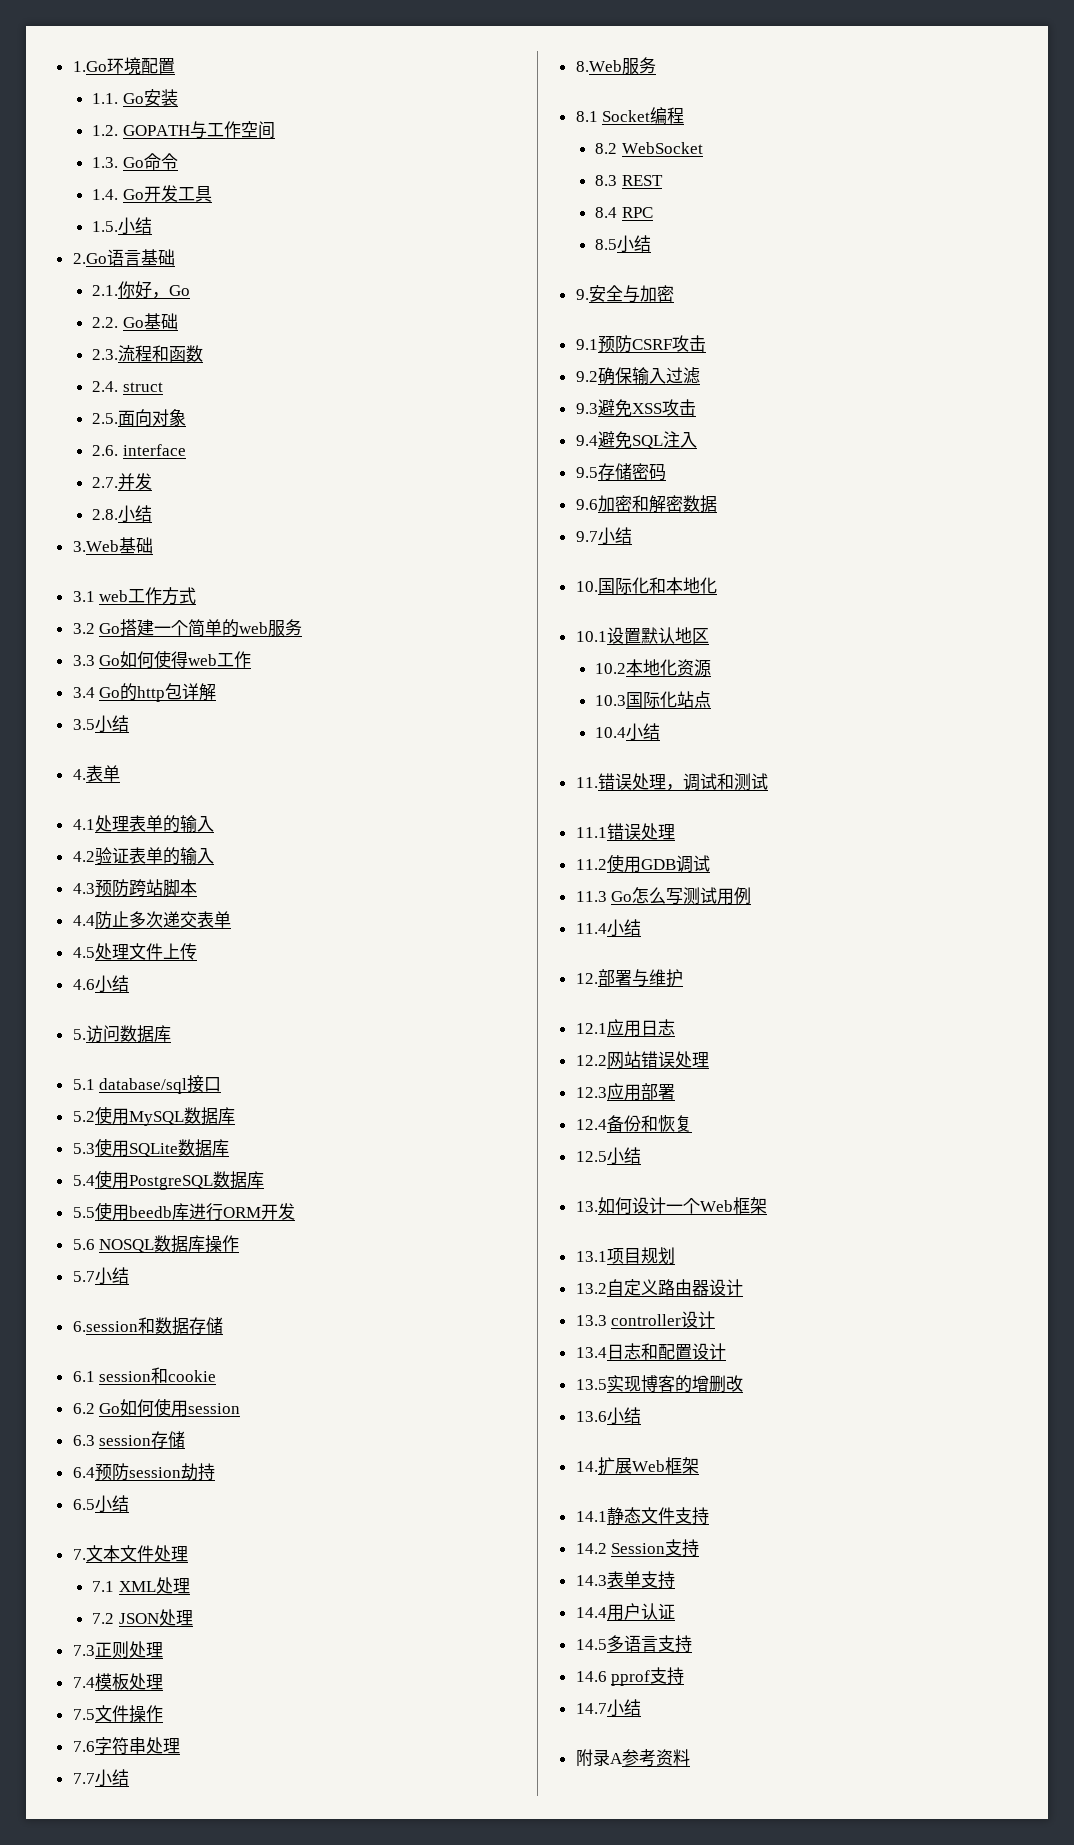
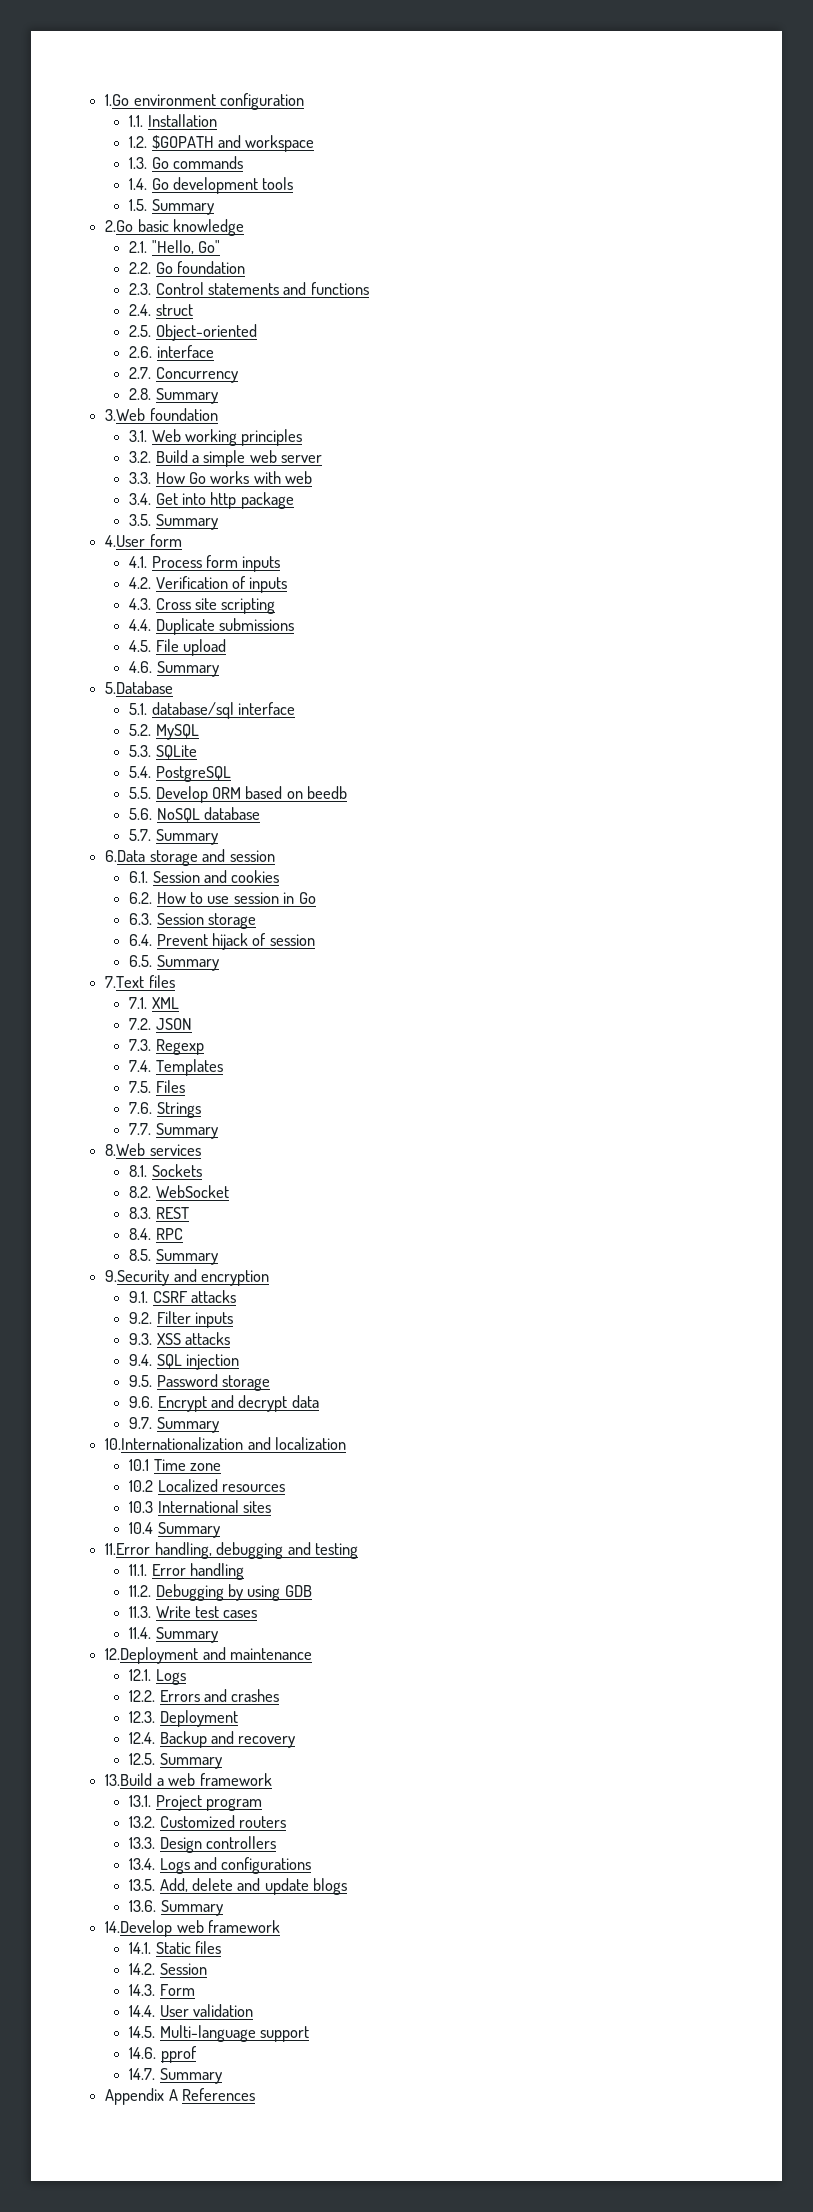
[106,57,175,75] 环境配置 -> [133,93,305,110] environment configuration
[122,89,178,106] Go安装 -> [147,114,217,127] Installation
[122,121,275,139] GOPATH与工作空间 -> [151,135,315,152] $GOPATH and workspace
[143,153,178,170] 命令 -> [173,156,244,169] commands
[143,185,212,202] 开发工具 -> [173,177,294,194] development tools
[117,217,152,235] 小结 -> [151,199,214,215] Summary
[106,249,175,266] 语言基础 -> [137,219,245,236] basic knowledge
[117,281,190,299] 你好，Go -> [151,240,221,254] "Hello, Go"
[143,313,178,330] 基础 -> [177,261,246,274] foundation
[117,345,203,362] 流程和函数 -> [155,282,369,295] Control statements and functions
[117,409,186,426] 面向对象 -> [155,324,257,341] Object-oriented
[117,473,152,490] 并发 -> [155,367,238,383] Concurrency
[117,505,152,523] 小结 -> [155,388,218,404] Summary
[118,537,153,554] [72,587,197,605] [72,619,303,637] [72,650,252,668] [72,683,217,702] [72,715,129,733] [72,765,120,782] [72,815,214,833] [72,847,214,865] [72,879,197,897] [72,911,231,929] [72,943,197,960] [72,975,129,993] [72,1025,171,1043] [72,1075,222,1094] [72,1106,235,1126] [72,1138,229,1157] [72,1170,264,1190] [72,1202,295,1221] [72,1235,240,1253] [72,1267,129,1285] [72,1317,223,1335] [72,1367,217,1384] [72,1398,241,1417] [72,1431,186,1448] [72,1463,215,1481] [72,1495,129,1513] [72,1545,188,1562] [91,1581,114,1592] 基础 // 3.1 web工作方式 // 3.2 Go搭建一个简单的web服务 // 3.3 Go如何使得web工作 // 3.4 Go的http包详解 // 3.5小结 // 4.表单 // 4.1处理表单的输入 // 4.2验证表单的输入 // 4.3预防跨站脚本 // 4.4防止多次递交表单 // 4.5处理文件上传 // 4.6小结 // 5.访问数据库 // 5.1 database/sql接口 // 5.2使用MySQL数据库 // 5.3使用SQLite数据库 // 5.4使用PostgreSQL数据库 // 5.5使用beedb库进行ORM开发 // 5.6 NOSQL数据库操作 // 5.7小结 // 6.session和数据存储 // 6.1 session和cookie // 6.2 Go如何使用session // 6.3 session存储 // 6.4预防session劫持 // 6.5小结 // 7.文本文件处理 // 7.1 -> [149,408,218,421] [129,429,303,446] [129,450,323,467] [129,471,313,484] [129,492,294,509] [129,514,218,530] [105,534,182,547] [129,555,281,572] [129,576,288,593] [129,598,276,614] [129,618,295,635] [129,639,227,656] [129,661,219,677] [105,681,174,694] [129,702,295,719] [129,724,199,740] [129,745,197,759] [129,766,231,782] [129,786,348,803] [129,807,261,822] [129,829,218,845] [105,849,275,866] [129,870,280,883] [129,892,316,904] [129,913,257,929] [129,933,315,950] [129,955,219,971] [105,975,175,988] [129,997,148,1009] foundation // 3.1. Web working principles // 3.2. Build a simple web server // 3.3. How Go works with web // 3.4. Get into http package // 3.5. Summary // 4.User form // 4.1. Process form inputs // 4.2. Verification of inputs // 4.3. Cross site scripting // 4.4. Duplicate submissions // 4.5. File upload // 4.6. Summary // 5.Database // 5.1. database/sql interface // 5.2. MySQL // 5.3. SQLite // 5.4. PostgreSQL // 5.5. Develop ORM based on beedb // 5.6. NoSQL database // 5.7. Summary // 6.Data storage and session // 6.1. Session and cookies // 6.2. How to use session in Go // 6.3. Session storage // 6.4. Prevent hijack of session // 6.5. Summary // 7.Text files // 7.1.
[155,1577,190,1594] [91,1613,114,1624] 处理 // 7.2 -> [129,1018,152,1030] // 7.2.
[158,1609,193,1626] [72,1641,163,1659] [72,1673,163,1690] [72,1705,163,1723] [72,1737,180,1755] [72,1769,129,1787] [575,57,656,75] [575,107,685,124] [594,143,617,154] 处理 // 7.3正则处理 // 7.4模板处理 // 7.5文件操作 // 7.6字符串处理 // 7.7小结 // 8.Web服务 // 8.1 Socket编程 // 8.2 -> [129,1039,204,1055] [129,1059,223,1076] [129,1080,185,1093] [129,1102,201,1118] [129,1123,218,1139] [105,1143,201,1156] [129,1164,202,1177] [129,1186,152,1198] // 7.3. Regexp // 7.4. Templates // 7.5. Files // 7.6. Strings // 7.7. Summary // 8.Web services // 8.1. Sockets // 8.2.
[594,175,617,186] 8.3 -> [129,1207,152,1219] 8.3.
[594,207,617,218] 8.4 -> [129,1228,152,1240] 8.4.
[594,235,651,253] [575,285,674,303] [575,335,706,353] [575,367,700,385] [575,399,696,417] [575,431,697,449] [575,463,666,481] [575,495,717,513] [575,527,632,545] [575,577,717,595] [575,627,709,644] 8.5小结 // 9.安全与加密 // 9.1预防CSRF攻击 // 9.2确保输入过滤 // 9.3避免XSS攻击 // 9.4避免SQL注入 // 9.5存储密码 // 9.6加密和解密数据 // 9.7小结 // 10.国际化和本地化 // 10.1设置默认地区 -> [129,1249,218,1265] [105,1269,270,1286] [129,1290,237,1303] [129,1311,234,1328] [129,1332,231,1345] [129,1354,240,1370] [129,1374,271,1391] [129,1395,319,1412] [129,1417,219,1433] [105,1437,347,1450] [129,1459,222,1471] 8.5. Summary // 9.Security and encryption // 9.1. CSRF attacks // 9.2. Filter inputs // 9.3. XSS attacks // 9.4. SQL injection // 9.5. Password storage // 9.6. Encrypt and decrypt data // 9.7. Summary // 10.Internationalization and localization // 10.1 Time zone
[625,659,711,677] 本地化资源 -> [157,1479,286,1492] Localized resources
[625,691,711,709] 国际化站点 -> [157,1500,272,1513] International sites
[625,723,660,741] [575,773,768,791] [575,823,675,840] [575,854,710,873] [575,887,752,905] [575,919,641,937] [575,969,683,987] [575,1019,675,1037] [575,1051,709,1069] [575,1083,675,1101] [575,1115,692,1132] [575,1147,641,1165] [575,1197,767,1214] [575,1247,675,1264] [575,1279,743,1296] [575,1311,716,1328] [575,1343,726,1360] [575,1375,743,1393] [575,1407,641,1425] [575,1457,699,1475] [575,1507,709,1525] [575,1539,700,1557] [575,1571,675,1589] [575,1603,675,1621] [575,1635,692,1653] [575,1667,685,1686] [575,1699,641,1717] [575,1749,690,1767] 小结 // 11.错误处理，调试和测试 // 11.1错误处理 // 11.2使用GDB调试 // 11.3 Go怎么写测试用例 // 11.4小结 // 12.部署与维护 // 12.1应用日志 // 12.2网站错误处理 // 12.3应用部署 // 12.4备份和恢复 // 12.5小结 // 13.如何设计一个Web框架 // 13.1项目规划 // 13.2自定义路由器设计 // 13.3 controller设计 // 13.4日志和配置设计 // 13.5实现博客的增删改 // 13.6小结 // 14.扩展Web框架 // 14.1静态文件支持 // 14.2 Session支持 // 14.3表单支持 // 14.4用户认证 // 14.5多语言支持 // 14.6 pprof支持 // 14.7小结 // 附录A参考资料 -> [157,1522,220,1538] [105,1542,358,1559] [129,1563,245,1580] [129,1584,312,1601] [129,1606,258,1618] [129,1627,218,1643] [105,1647,313,1664] [129,1669,186,1685] [129,1689,280,1702] [129,1710,238,1727] [129,1731,296,1748] [129,1753,222,1769] [105,1773,272,1786] [129,1795,263,1811] [129,1815,287,1828] [129,1836,277,1853] [129,1857,312,1874] [129,1878,348,1895] [129,1900,223,1916] [105,1920,281,1937] [129,1941,222,1954] [129,1963,207,1975] [129,1984,195,1996] [129,2004,254,2017] [129,2025,310,2042] [129,2046,197,2063] [129,2068,222,2084] [105,2088,256,2105] Summary // 11.Error handling, debugging and testing // 11.1. Error handling // 11.2. Debugging by using GDB // 11.3. Write test cases // 11.4. Summary // 12.Deployment and maintenance // 12.1. Logs // 12.2. Errors and crashes // 12.3. Deployment // 12.4. Backup and recovery // 12.5. Summary // 13.Build a web framework // 13.1. Project program // 13.2. Customized routers // 13.3. Design controllers // 13.4. Logs and configurations // 13.5. Add, delete and update blogs // 13.6. Summary // 14.Develop web framework // 14.1. Static files // 14.2. Session // 14.3. Form // 14.4. User validation // 14.5. Multi-language support // 14.6. pprof // 14.7. Summary // Appendix A References

